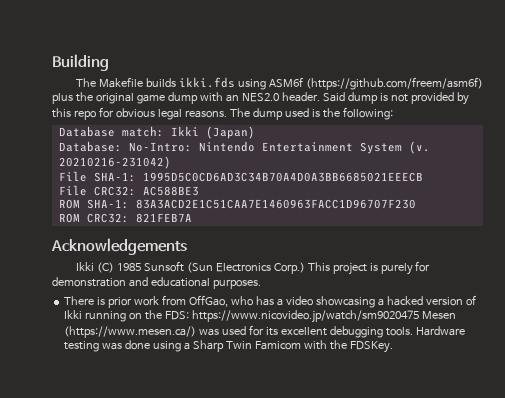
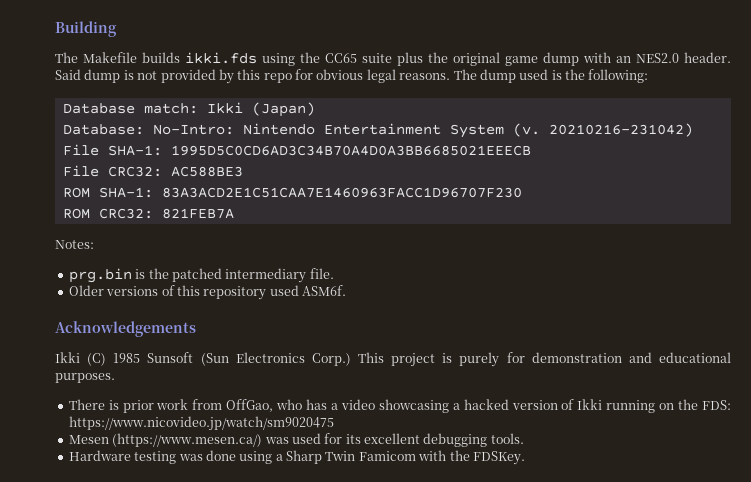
[268,77,483,90] ASM6f (https://github.com/freem/asm6f) -> [300,52,392,63] the CC65 suite
(192, 218) none -> [55,240,94,249] [68,268,334,283] [68,285,346,300] // Notes: // prg.bin is the patched intermediary file. // Older versions of this repository used ASM6f.
(419, 316) none -> (334, 423) //
(413, 331) none -> (524, 438) //

